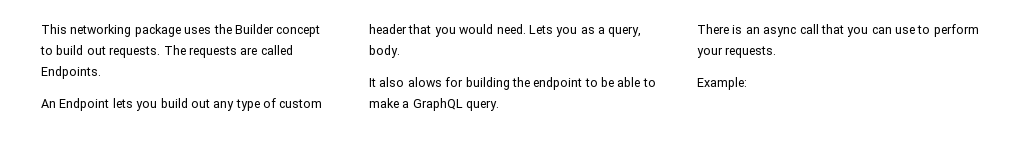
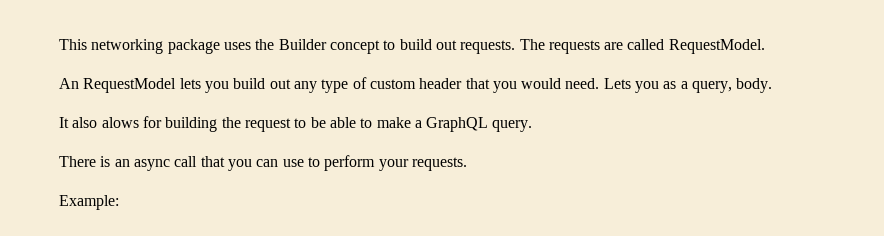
[41,66,101,79] Endpoints. -> [668,39,765,54] RequestModel.
[59,98,110,111] Endpoint -> [83,78,177,93] RequestModel
[533,77,583,90] endpoint -> [244,118,291,132] request

